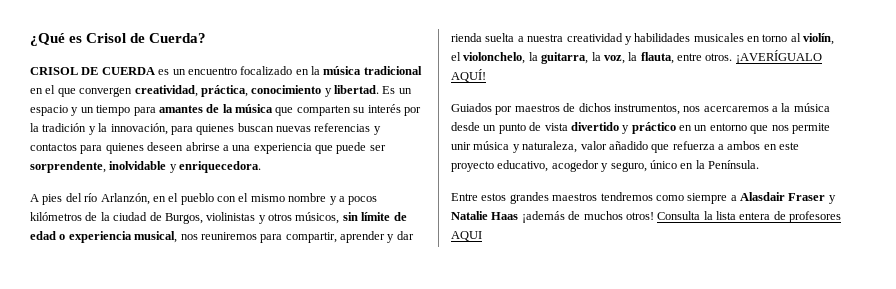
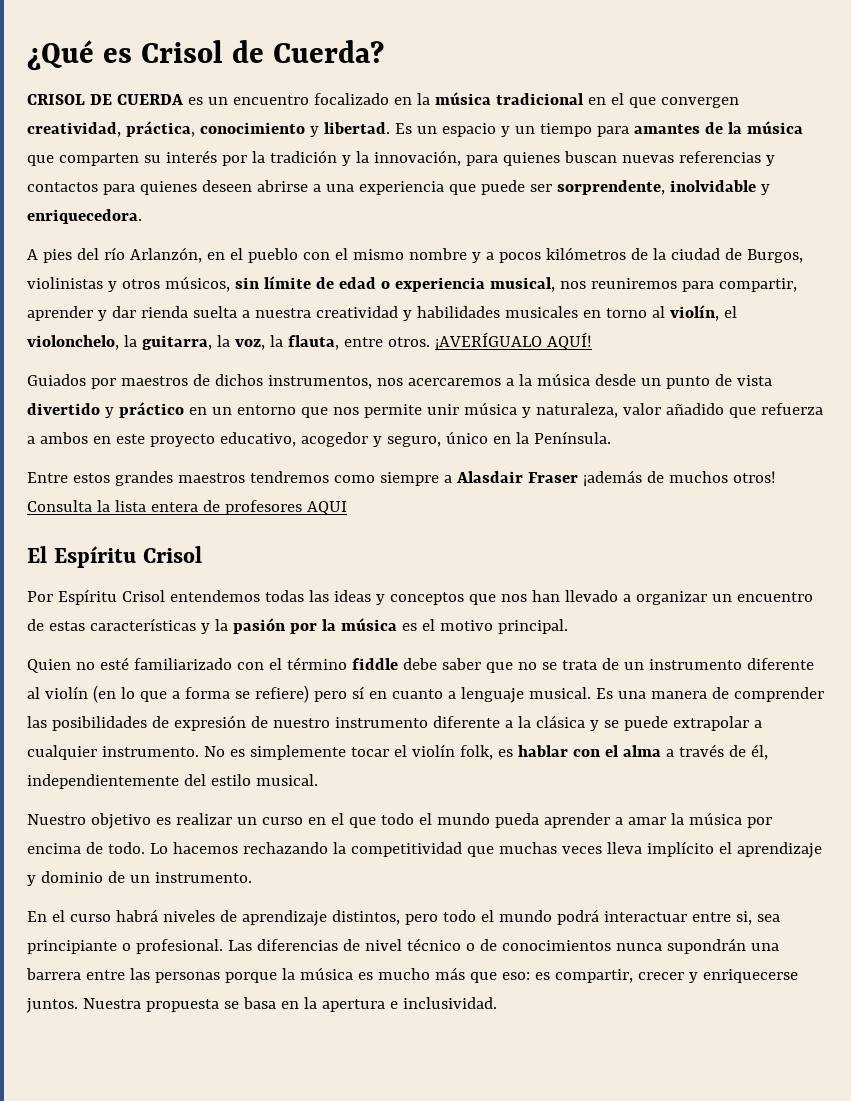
[828,195,836,204] [451,211,519,220] y Natalie Haas -> (578, 477) none
(482, 236) none -> [27,546,202,568] [27,589,813,605] [27,618,568,634] [27,657,814,673] [27,685,824,703] [27,715,762,731] [27,744,768,760] [27,774,318,789] [27,812,772,829] [27,841,822,858] [27,871,252,886] [27,909,780,926] [27,938,779,954] [26,967,798,983] [26,997,497,1013] // El Espíritu Crisol // Por Espíritu Crisol entendemos todas las ideas y conceptos que nos han llevado a organizar un encuentro de estas características y la pasión por la música es el motivo principal. // Quien no esté familiarizado con el término fiddle debe saber que no se trata de un instrumento diferente al violín (en lo que a forma se refiere) pero sí en cuanto a lenguaje musical. Es una manera de comprender las posibilidades de expresión de nuestro instrumento diferente a la clásica y se puede extrapolar a cualquier instrumento. No es simplemente tocar el violín folk, es hablar con el alma a través de él, independientemente del estilo musical. // Nuestro objetivo es realizar un curso en el que todo el mundo pueda aprender a amar la música por encima de todo. Lo hacemos rechazando la competitividad que muchas veces lleva implícito el aprendizaje y dominio de un instrumento. // En el curso habrá niveles de aprendizaje distintos, pero todo el mundo podrá interactuar entre si, sea principiante o profesional. Las diferencias de nivel técnico o de conocimientos nunca supondrán una barrera entre las personas porque la música es mucho más que eso: es compartir, crecer y enriquecerse juntos. Nuestra propuesta se basa en la apertura e inclusividad.

